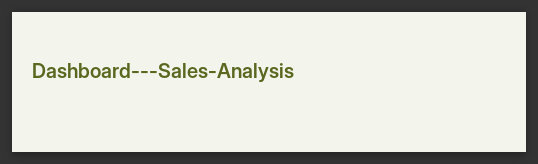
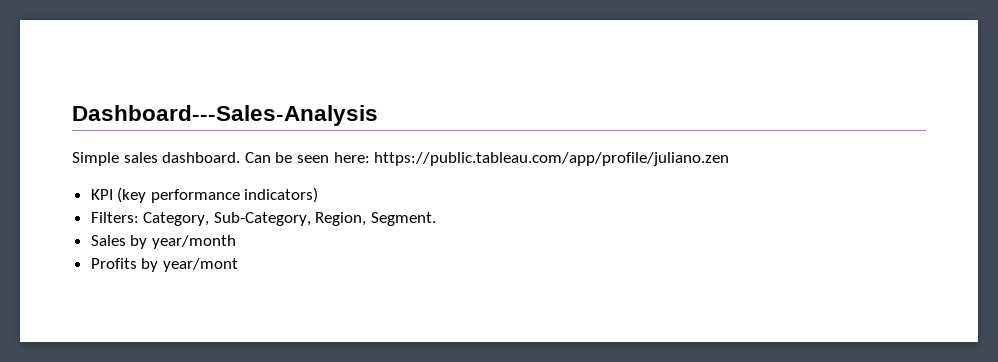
(294, 73) none -> [72,152,730,166] [90,187,319,203] [90,212,437,226] [90,235,236,249] [90,258,238,272] // Simple sales dashboard. Can be seen here: https://public.tableau.com/app/profile/juliano.zen // KPI (key performance indicators) // Filters: Category, Sub-Category, Region, Segment. // Sales by year/month // Profits by year/mont

